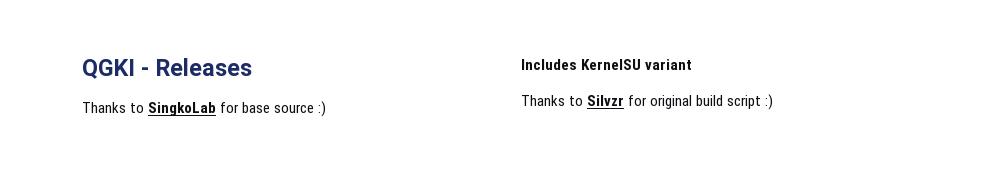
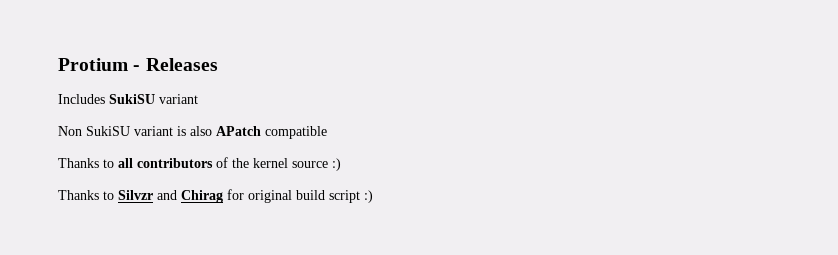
[82,59,135,79] QGKI -> [58,58,128,71] Protium
[82,102,271,116] Thanks to SingkoLab for base -> [58,94,198,104] [58,126,327,139] [58,157,288,168] Includes SukiSU variant // Non SukiSU variant is also APatch compatible // Thanks to all contributors of the kernel
[521,59,693,70] // Includes KernelSU variant -> (341, 164) none
(625, 100) none -> [157,190,223,203] and Chirag

